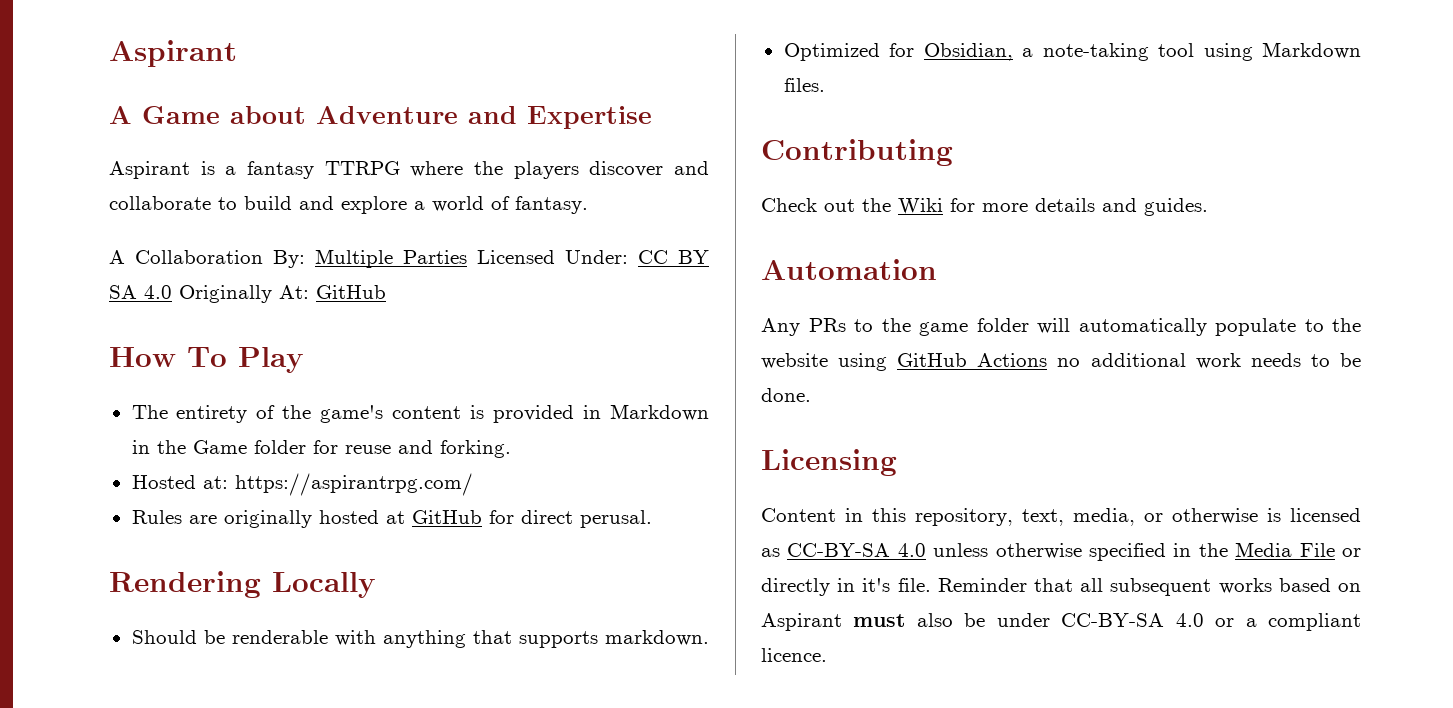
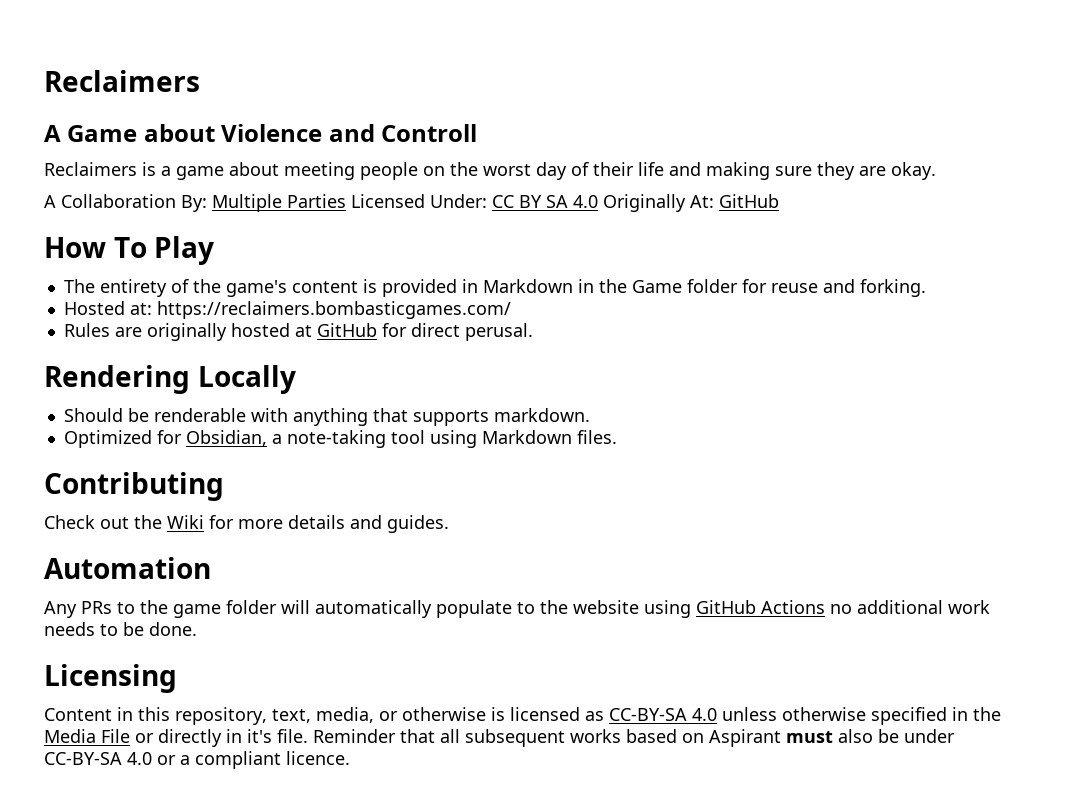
[109,40,237,67] Aspirant -> [44,70,200,92] Reclaimers
[316,106,652,129] [109,161,709,179] [109,196,588,214] Adventure and Expertise // Aspirant is a fantasy TTRPG where the players discover and collaborate to build and explore a world of fantasy. -> [221,124,478,142] [44,162,936,180] Violence and Controll // Reclaimers is a game about meeting people on the worst day of their life and making sure they are okay.
[234,473,473,496] https://aspirantrpg.com/ -> [156,301,511,319] https://reclaimers.bombasticgames.com/

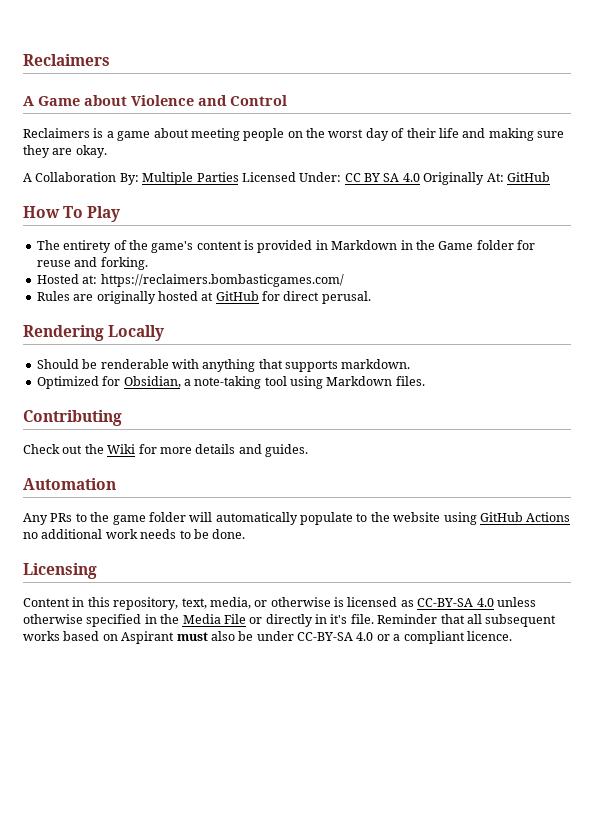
[381,124,478,142] Controll -> [230,95,287,106] Control

